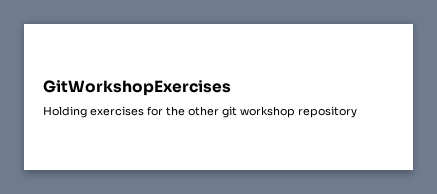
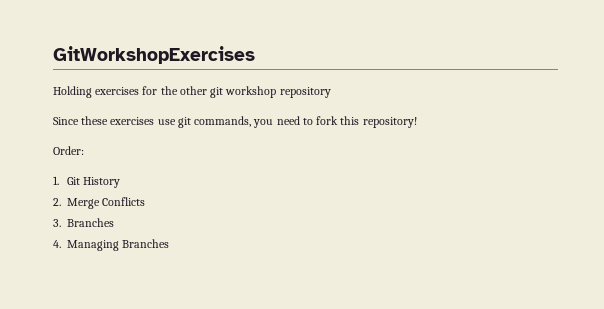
(357, 112) none -> [53,116,417,128] [53,146,84,155] [53,176,121,188] [53,197,146,209] [53,218,115,227] [53,239,170,251] // Since these exercises use git commands, you need to fork this repository! // Order: // 1. Git History // 2. Merge Conflicts // 3. Branches // 4. Managing Branches

